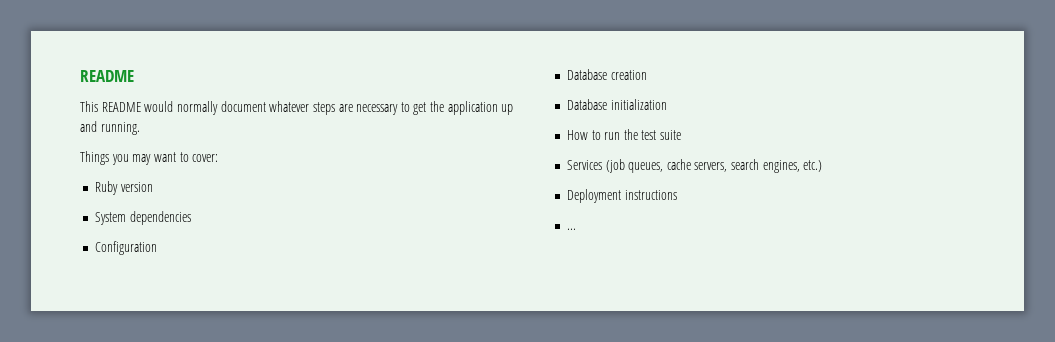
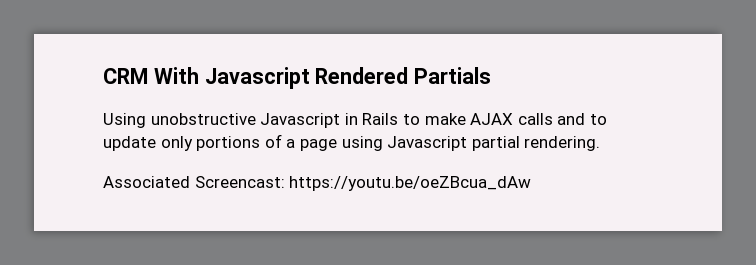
[80,70,134,82] [80,101,514,115] [80,121,140,135] [80,151,219,165] [94,181,153,195] [94,211,191,225] [94,241,157,255] [566,69,647,80] [566,99,667,110] [566,129,682,140] [566,159,823,173] [566,189,677,203] [566,228,576,230] README // This README would normally document whatever steps are necessary to get the application up and running. // Things you may want to cover: // Ruby version // System dependencies // Configuration // Database creation // Database initialization // How to run the test suite // Services (job queues, cache servers, search engines, etc.) // Deployment instructions // ... -> [103,67,492,89] [103,113,607,128] [103,134,601,151] [103,176,532,191] CRM With Javascript Rendered Partials // Using unobstructive Javascript in Rails to make AJAX calls and to update only portions of a page using Javascript partial rendering. // Associated Screencast: https://youtu.be/oeZBcua_dAw

